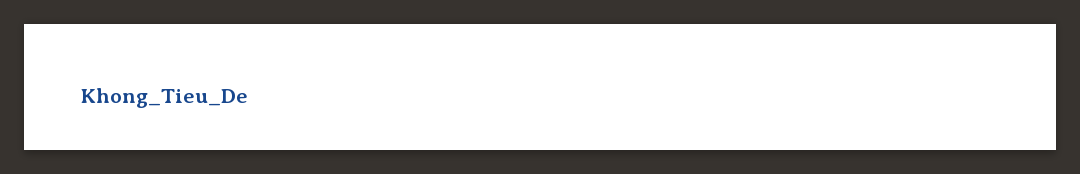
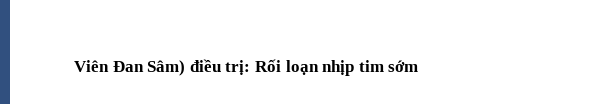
[80,88,248,108] Khong_Tieu_De -> [74,59,419,76] Viên Đan Sâm) điều trị: Rối loạn nhịp tim sớm

